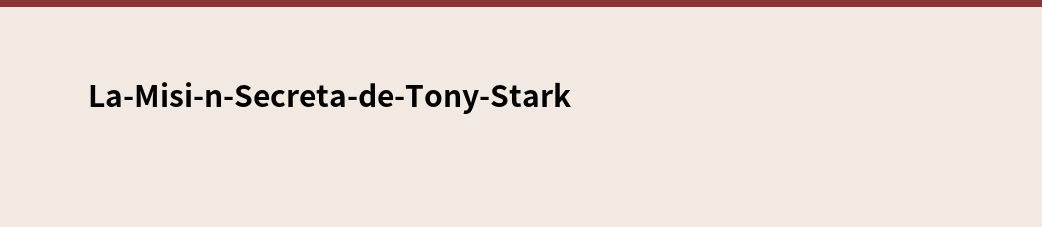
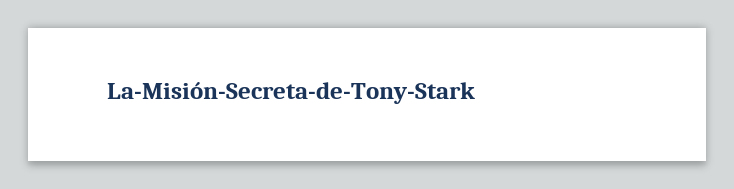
[88,82,571,114] La-Misi-n-Secreta-de-Tony-Stark -> [107,82,475,104] La-Misión-Secreta-de-Tony-Stark

